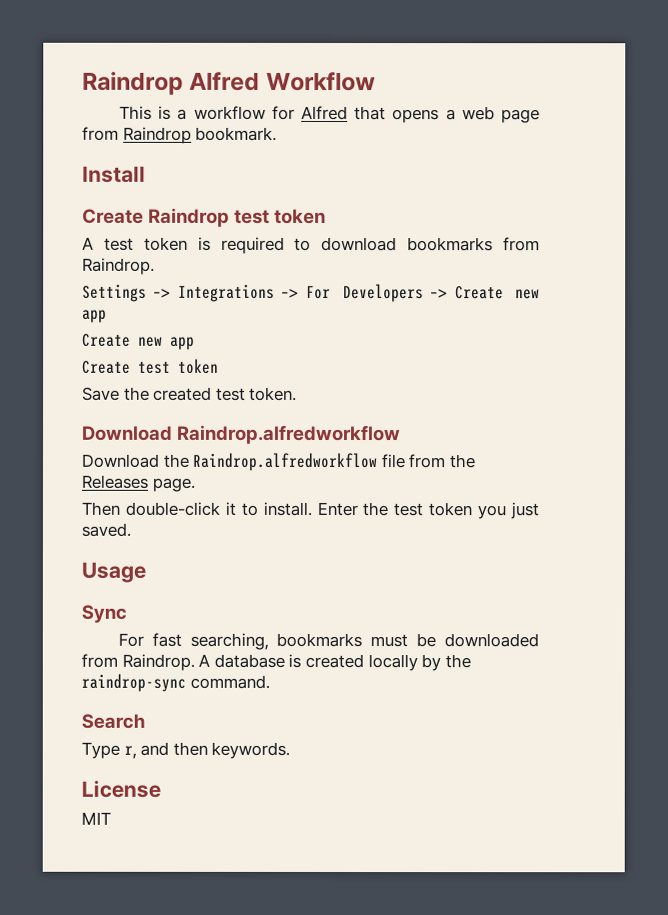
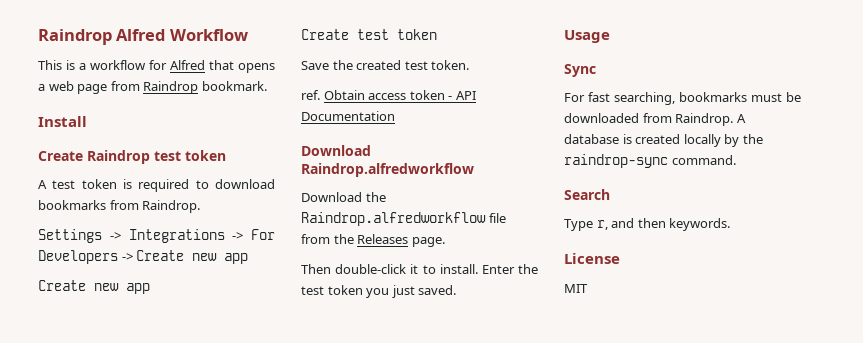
(298, 393) none -> [301,90,476,100] [301,111,395,121] // ref. Obtain access token - API Documentation

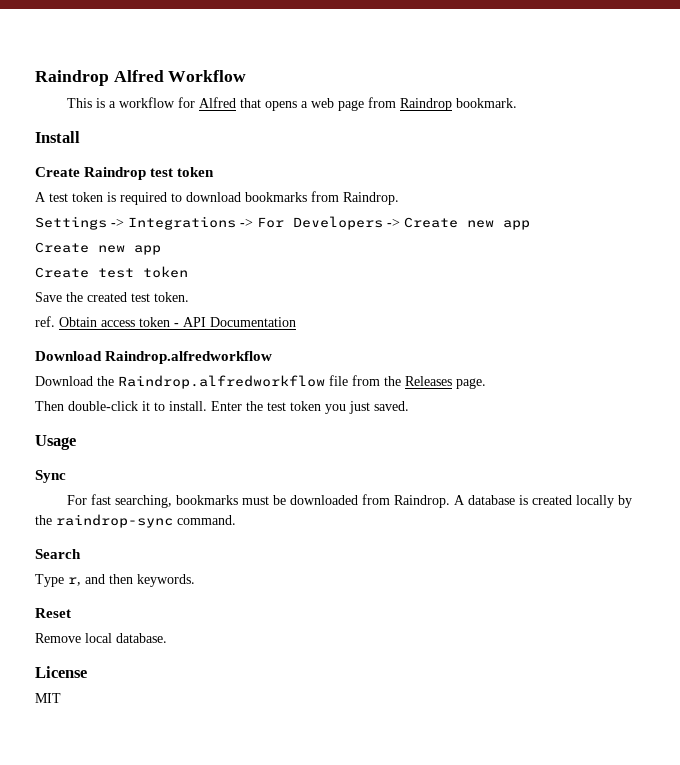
(731, 224) none -> [35,608,71,618] [35,633,167,643] // Reset // Remove local database.

